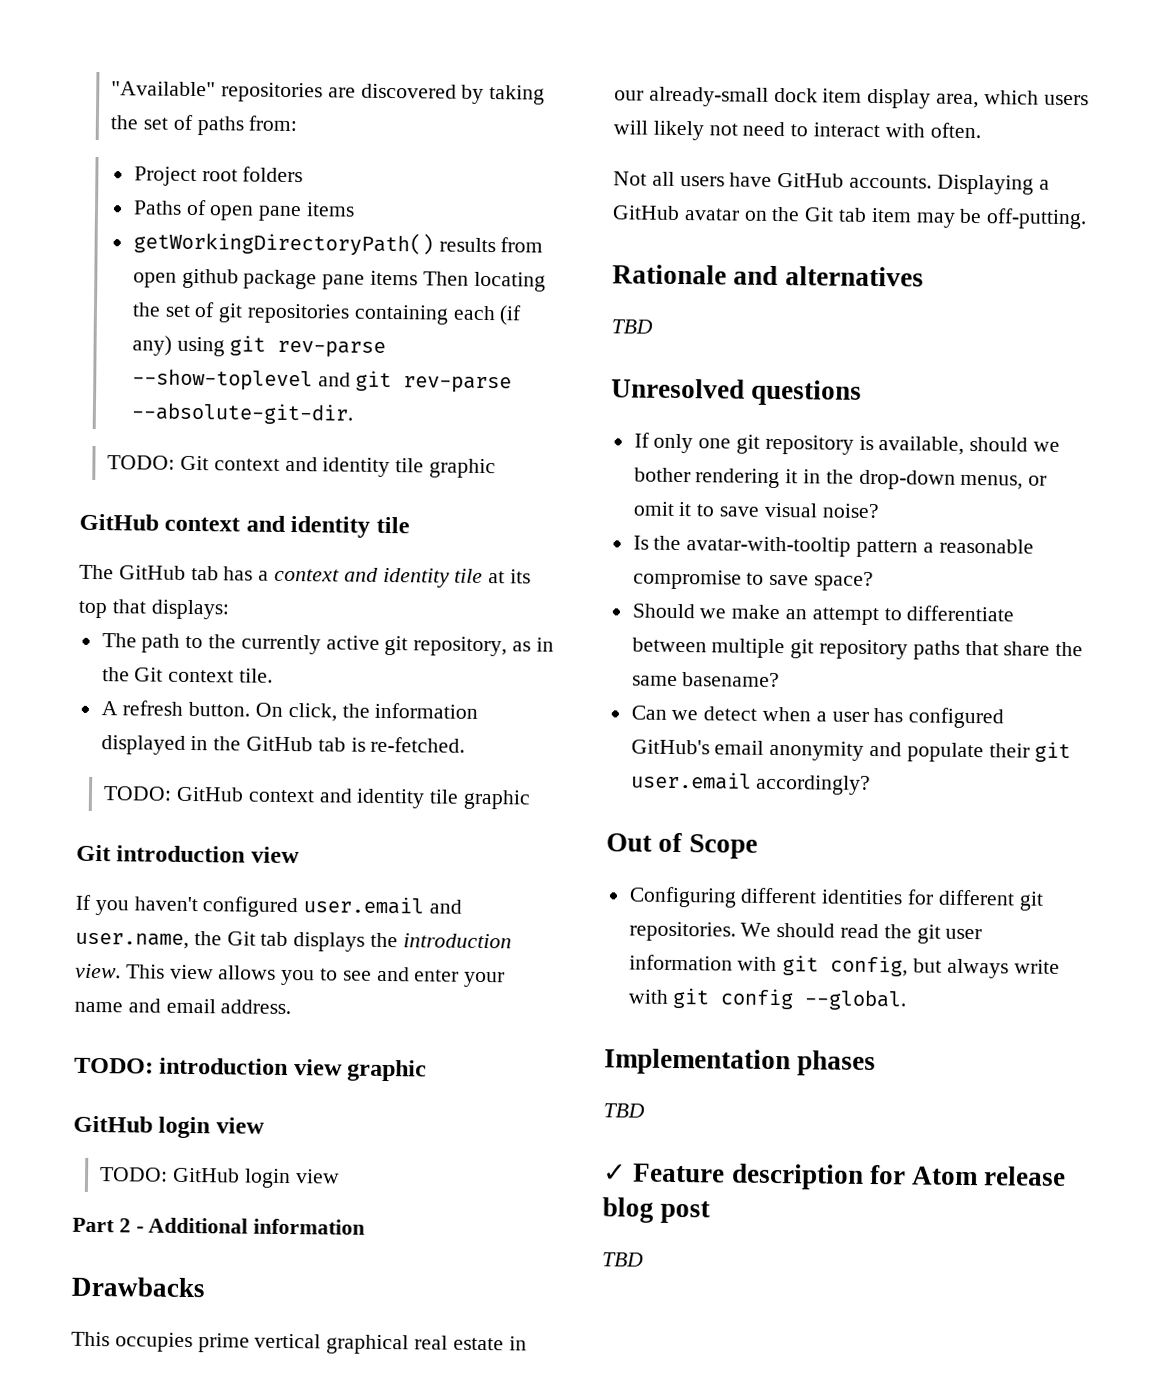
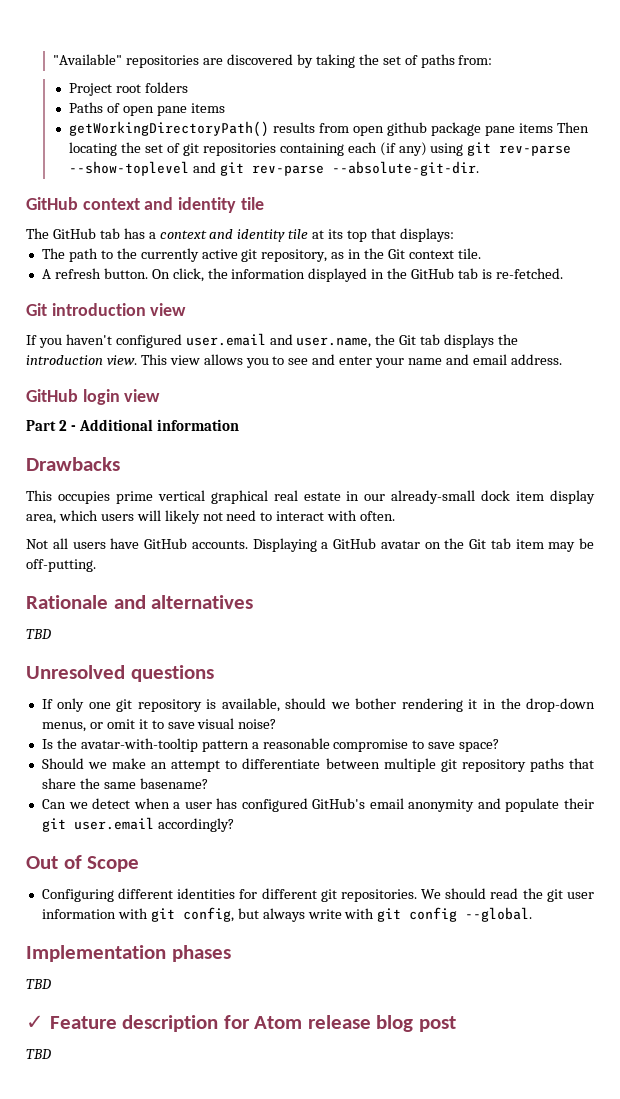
[107,455,497,479] // TODO: Git context and identity tile graphic -> (480, 168) none
[103,786,532,810] // TODO: GitHub context and identity tile graphic -> (563, 273) none
[74,1057,428,1082] [73,1115,265,1139] [100,1167,169,1182] TODO: introduction view graphic // GitHub login view // TODO: -> (562, 359) none

